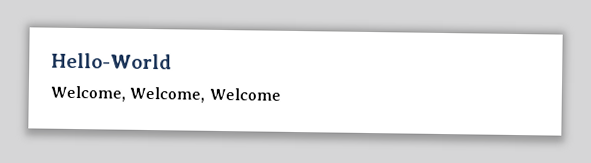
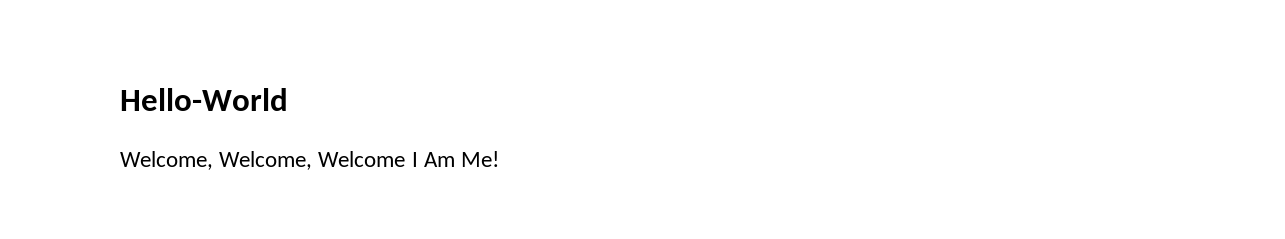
(281, 94) none -> [411,151,500,167] I Am Me!

